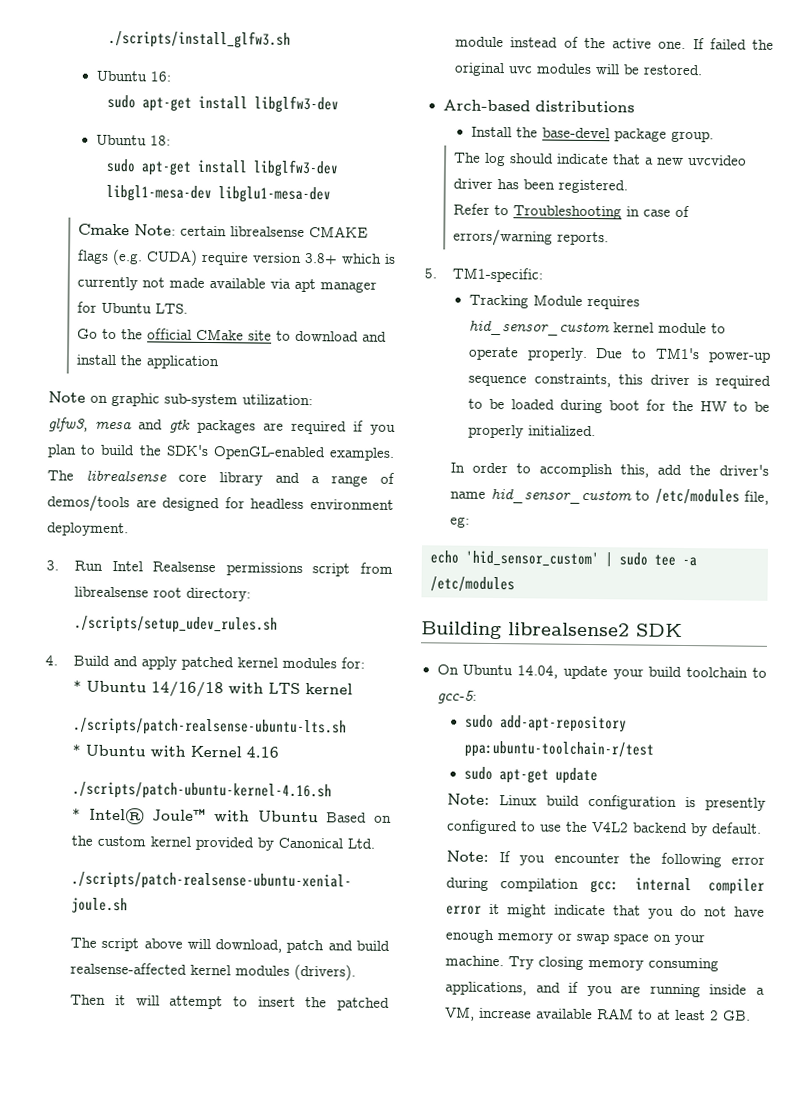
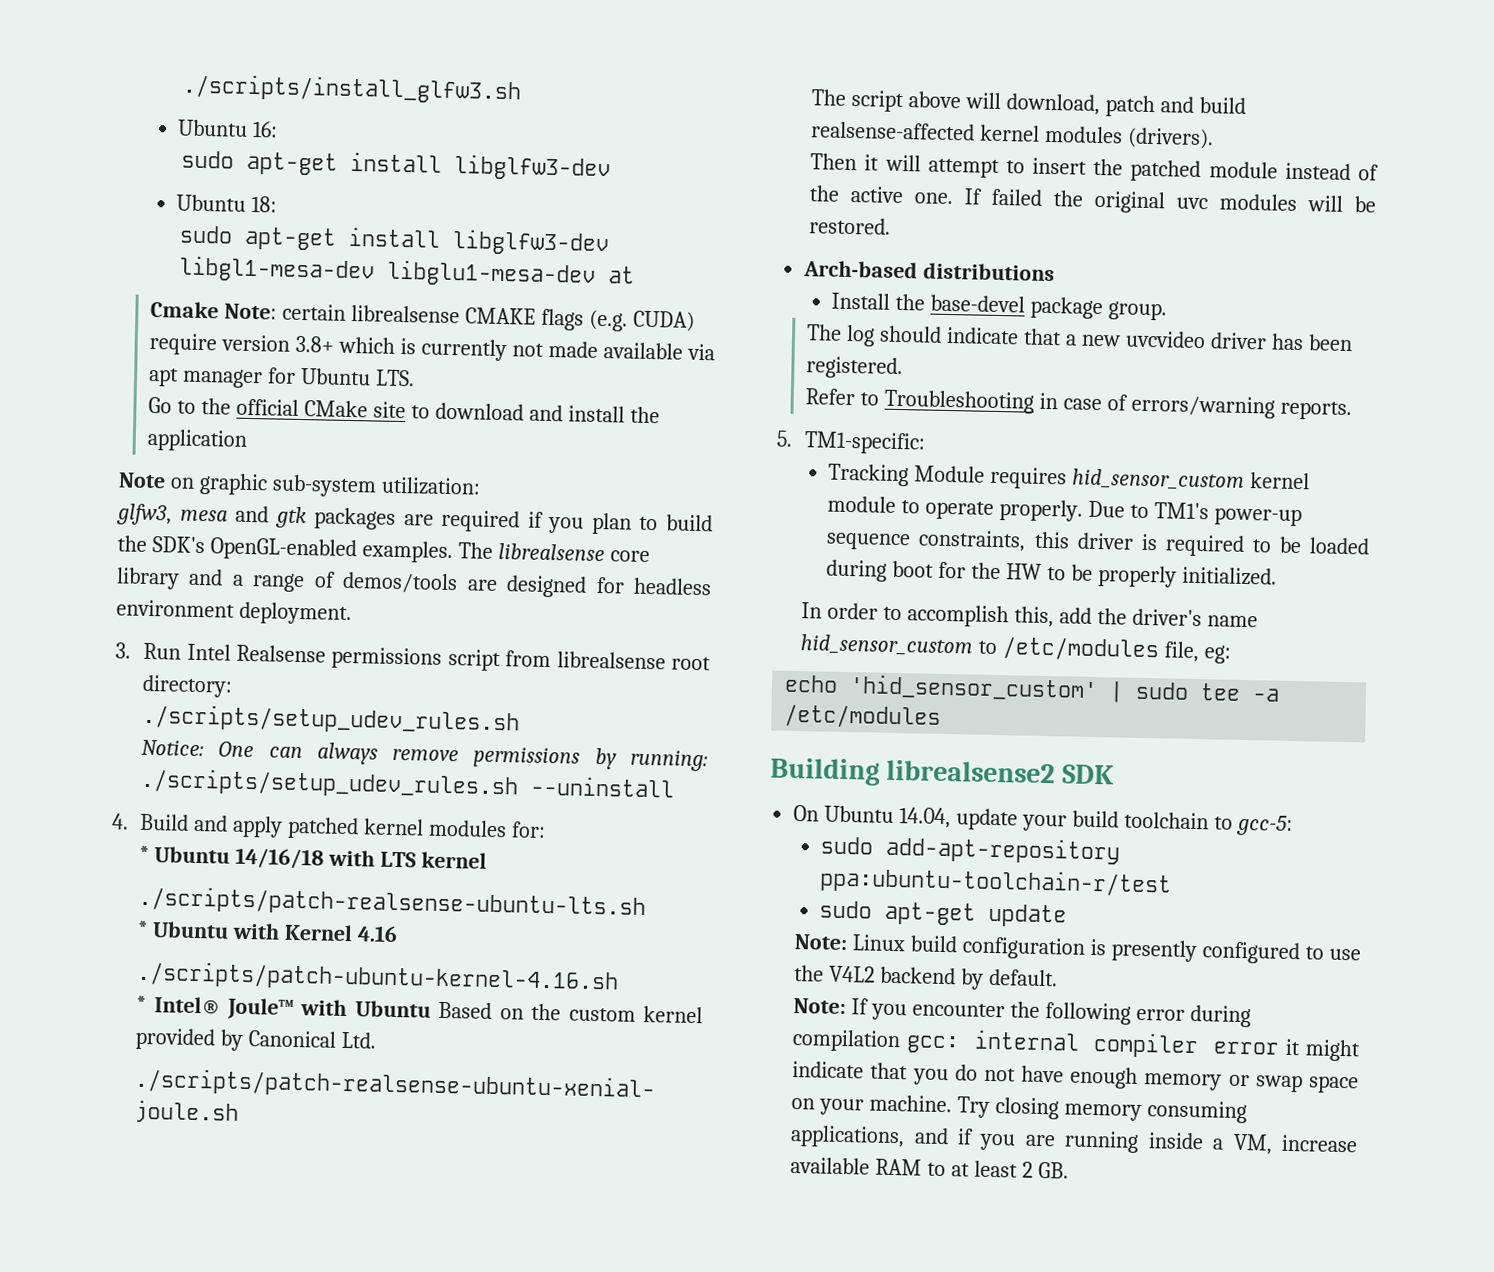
(332, 195) none -> [608,266,636,284] at
(279, 624) none -> [141,739,708,772] [140,767,676,800] // Notice: One can always remove permissions by running: ./scripts/setup_udev_rules.sh --uninstall

